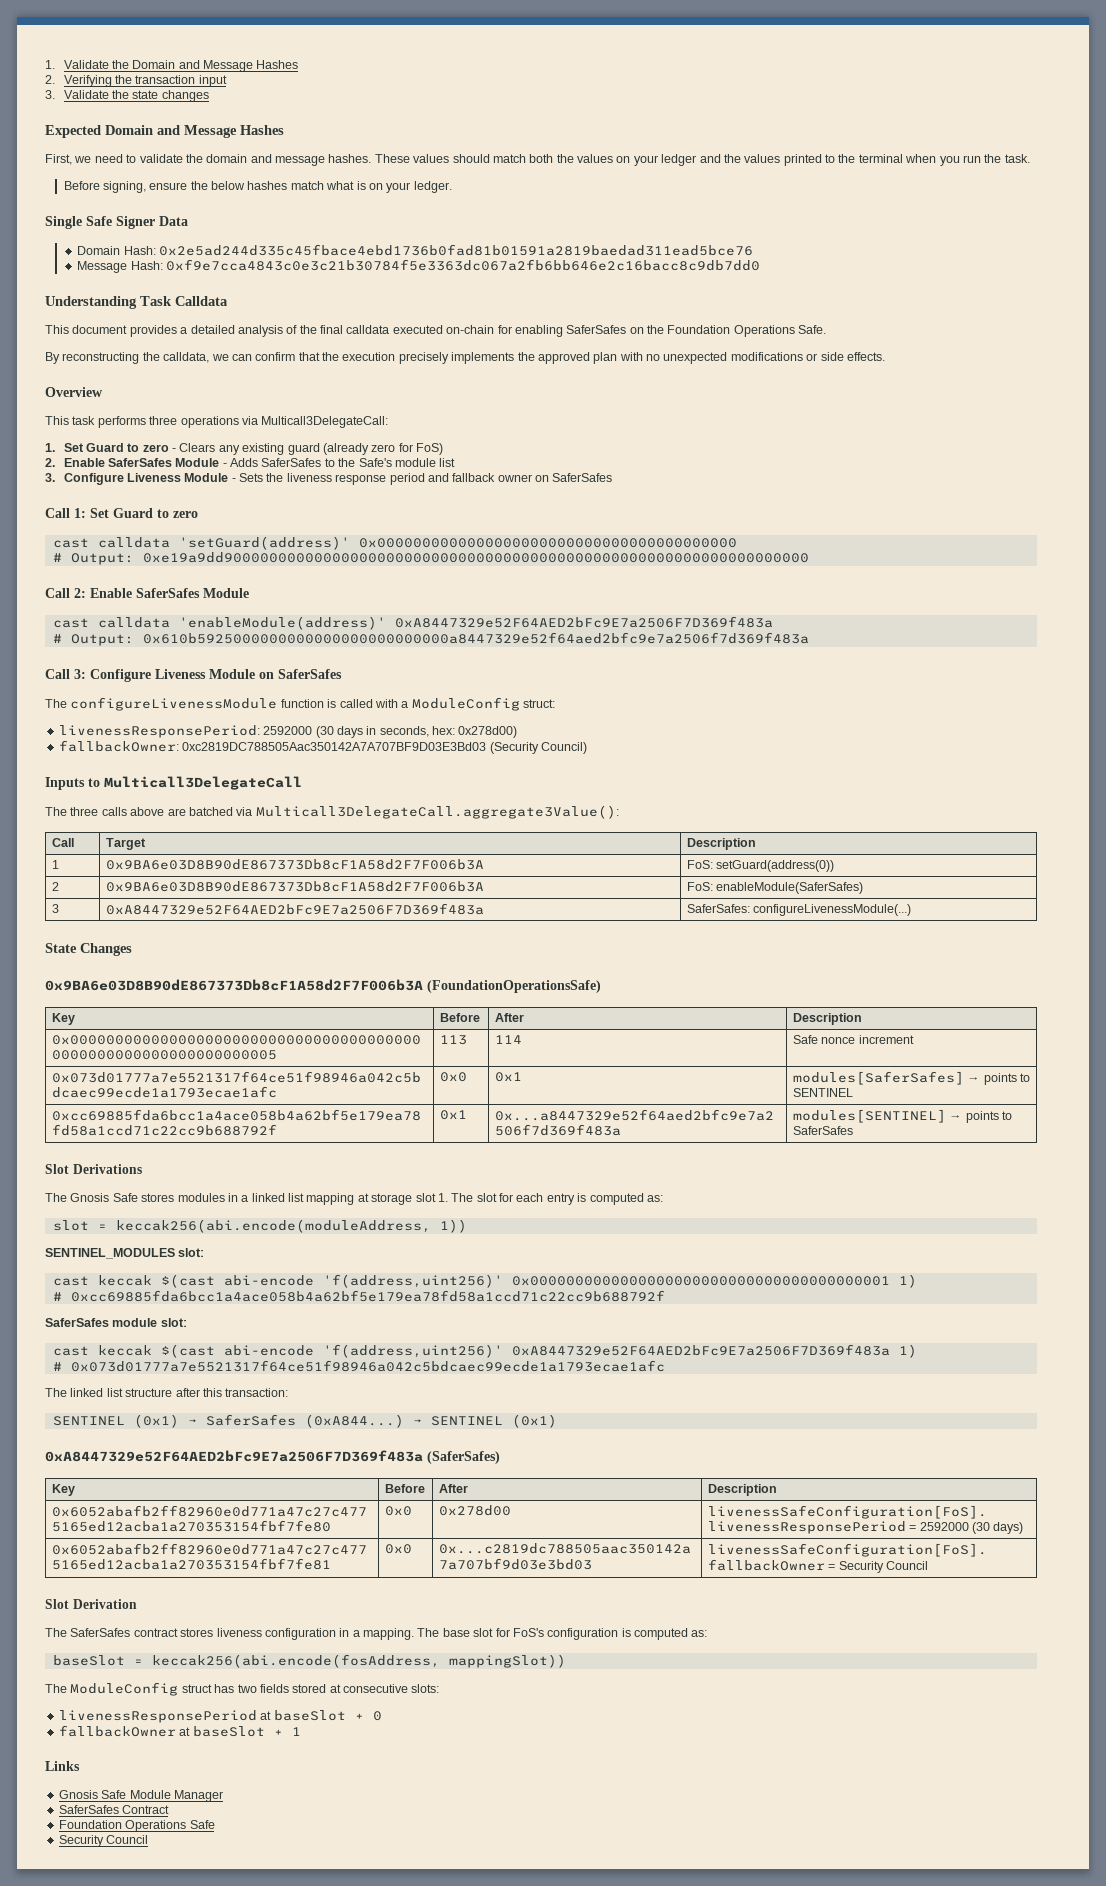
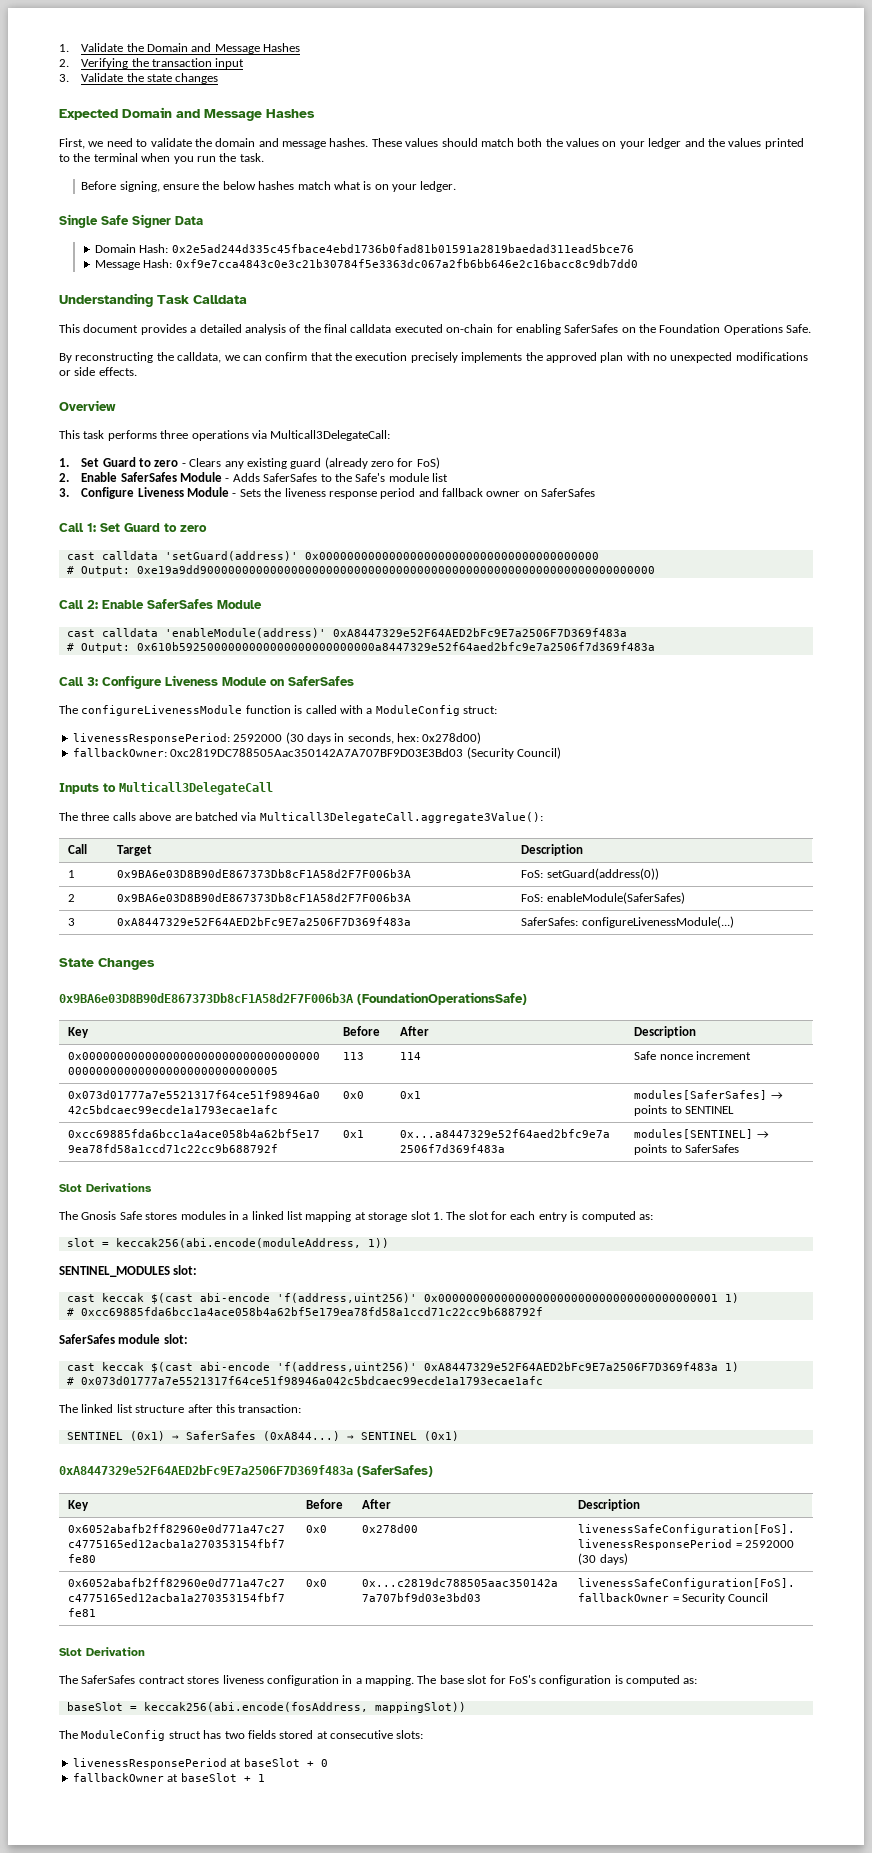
[45,1761,80,1771] [58,1790,223,1802] [58,1805,170,1814] [58,1820,215,1832] [58,1835,149,1847] // Links // Gnosis Safe Module Manager // SaferSafes Contract // Foundation Operations Safe // Security Council -> (265, 1778) none

